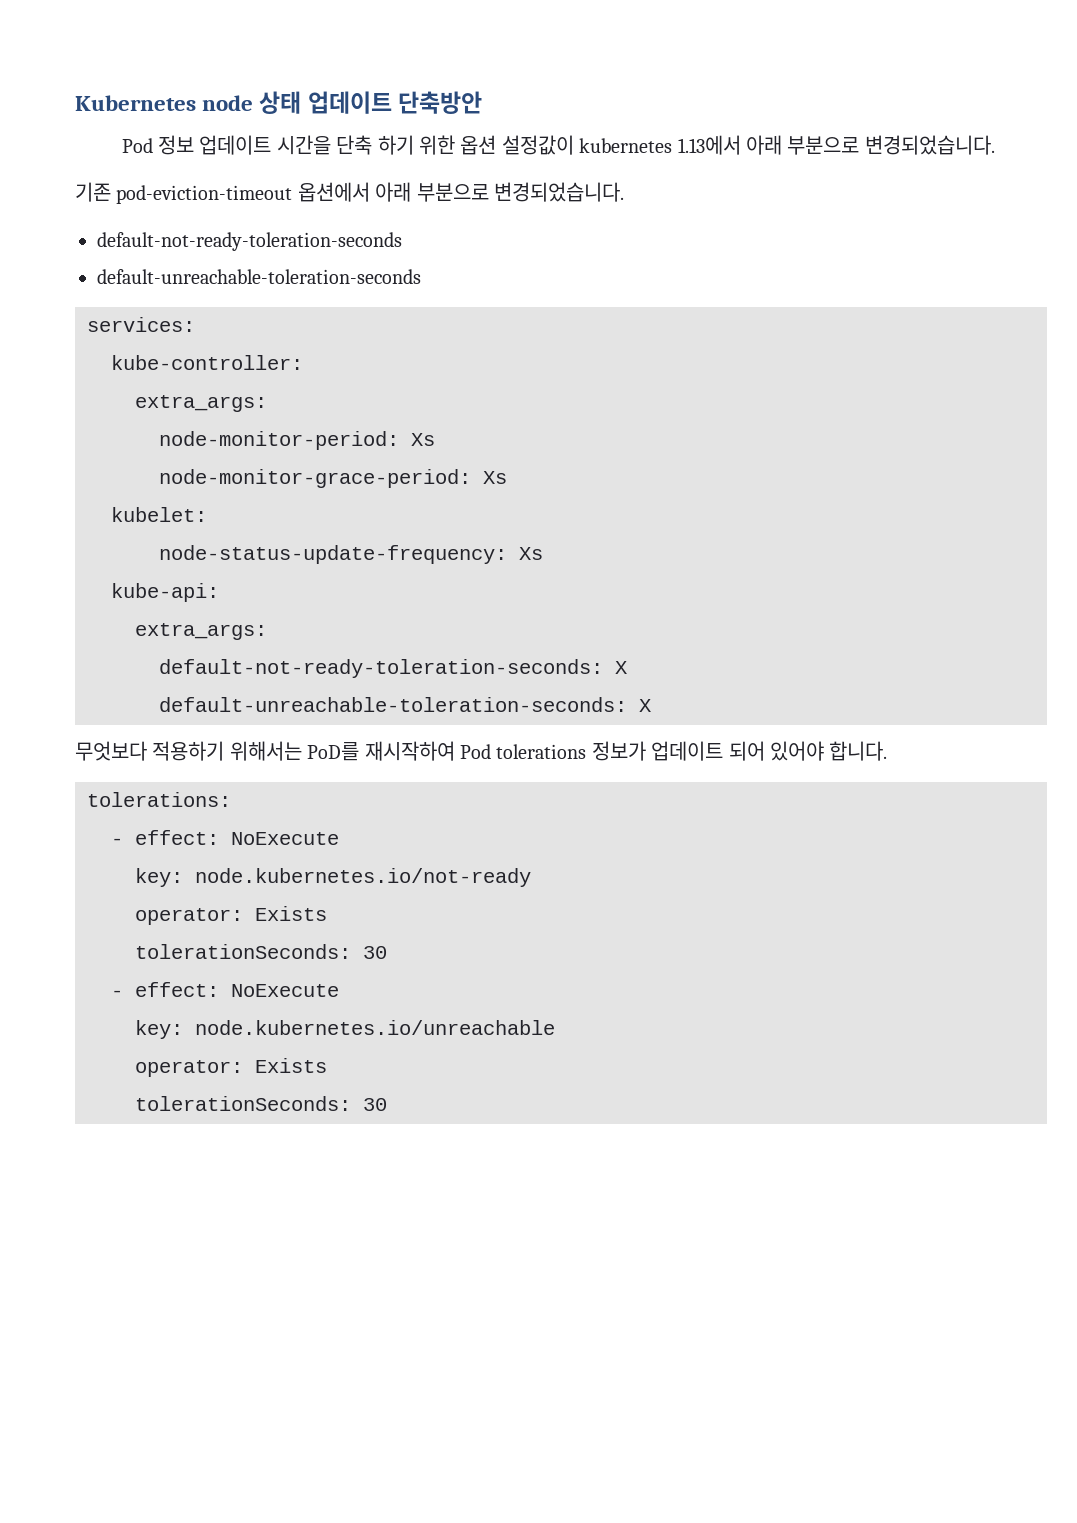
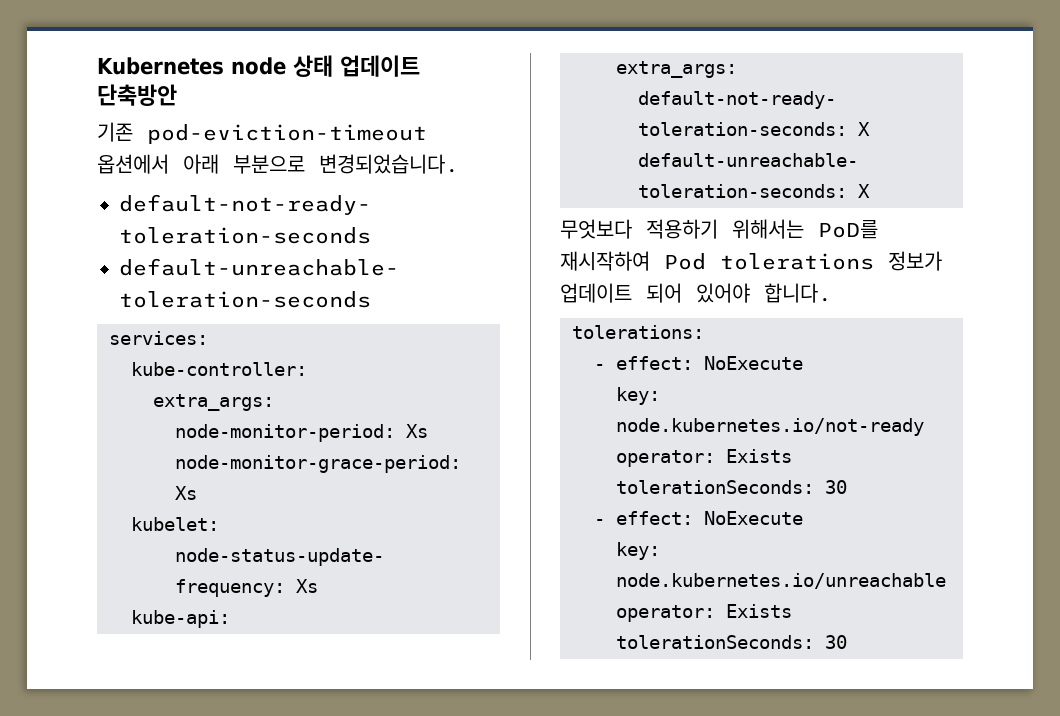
[121,135,995,155] // Pod 정보 업데이트 시간을 단축 하기 위한 옵션 설정값이 kubernetes 1.13에서 아래 부분으로 변경되었습니다. -> (177, 95) none

